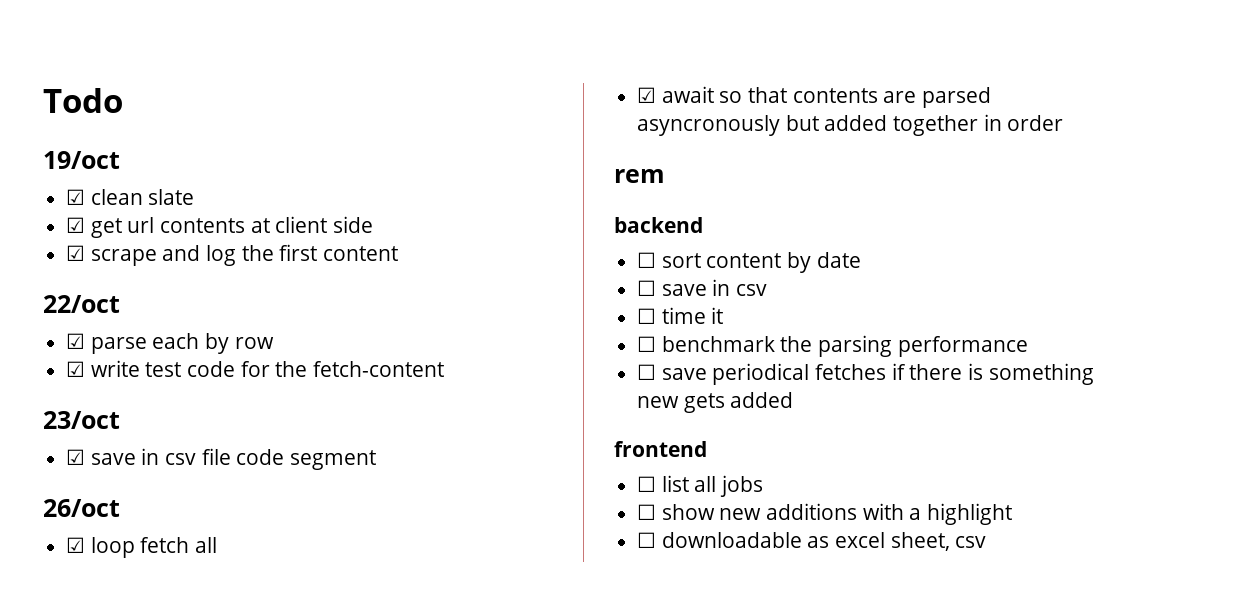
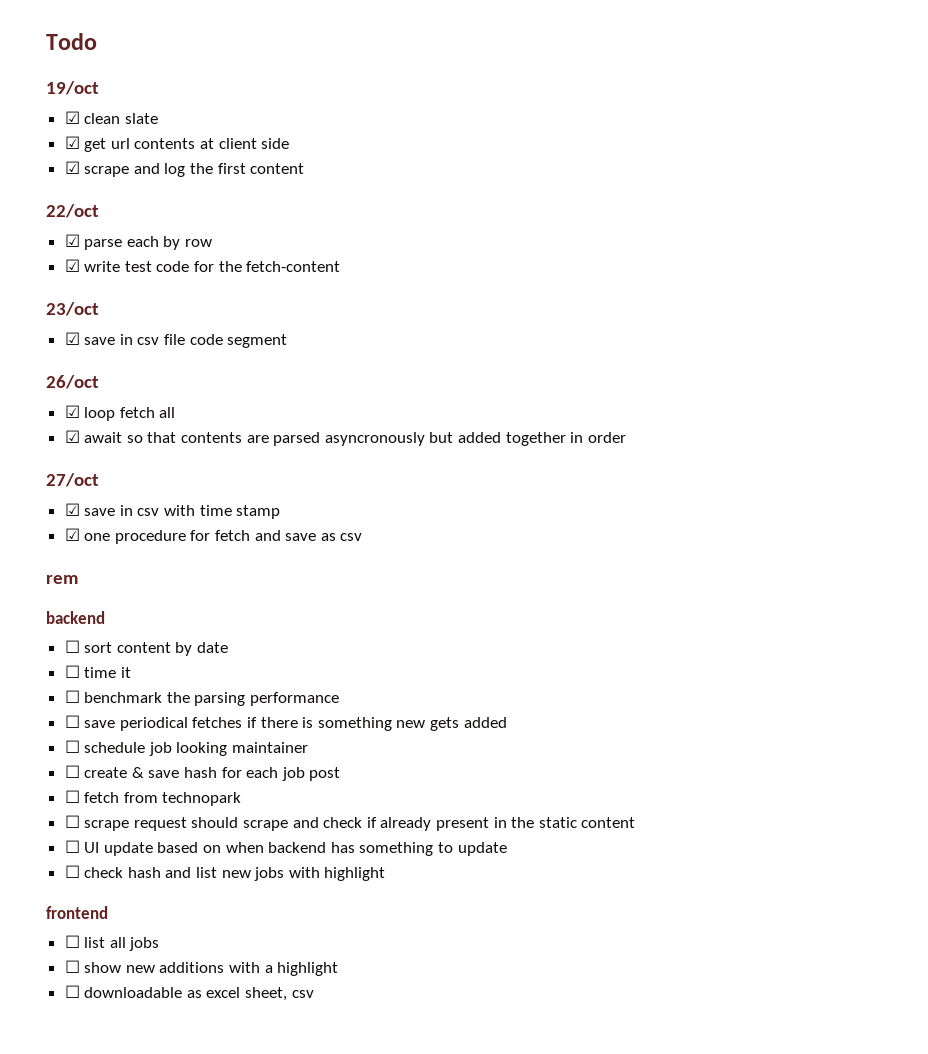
(1064, 123) none -> [46,473,99,487] [64,503,281,519] [64,528,363,544] // 27/oct // ☑ save in csv with time stamp // ☑ one procedure for fetch and save as csv
[637,279,768,296] // ☐ save in csv -> (229, 647) none
(794, 400) none -> [64,740,309,756] [64,765,341,781] [64,790,242,806] [64,815,636,831] [64,840,507,856] [64,865,386,881] // ☐ schedule job looking maintainer // ☐ create & save hash for each job post // ☐ fetch from technopark // ☐ scrape request should scrape and check if already present in the static content // ☐ UI update based on when backend has something to update // ☐ check hash and list new jobs with highlight

